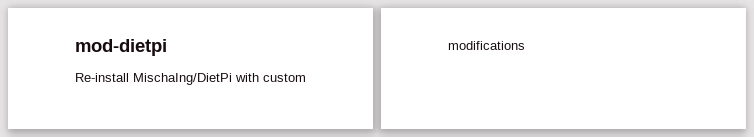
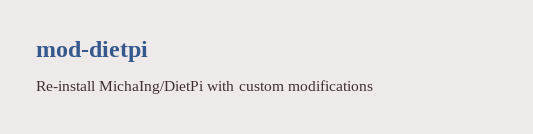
[133,73,232,85] MischaIng/DietPi -> [99,81,205,94] MichaIng/DietPi

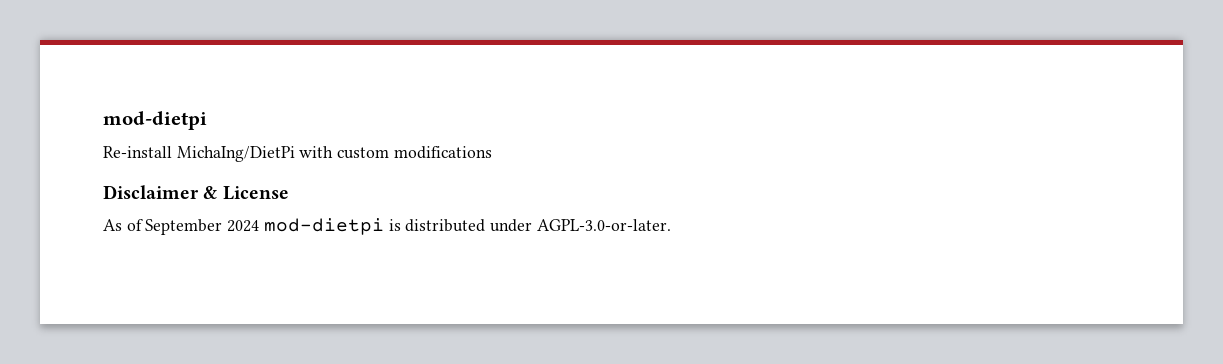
(373, 85) none -> [103,185,289,200] [103,218,671,235] // Disclaimer & License // As of September 2024 mod-dietpi is distributed under AGPL-3.0-or-later.

